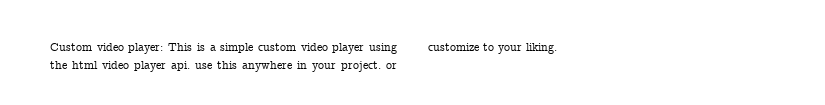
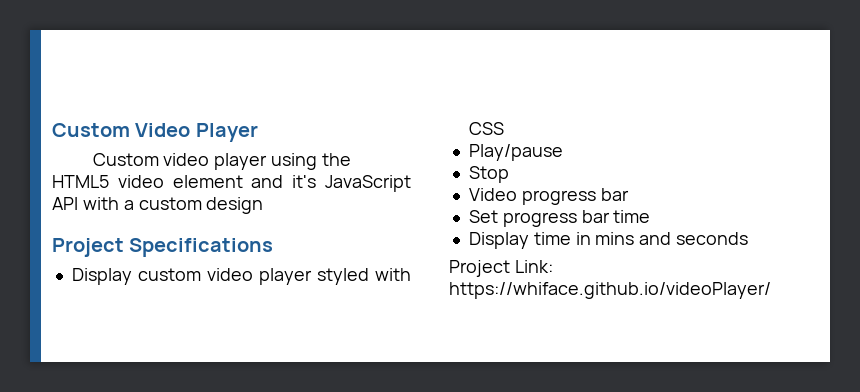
[50,43,397,54] [50,61,397,72] [428,43,557,54] Custom video player: This is a simple custom video player using the html video player api. use this anywhere in your project. or customize to your liking. -> [52,123,258,142] [92,153,352,170] [52,175,411,192] [52,197,264,214] [52,238,274,257] [71,268,411,285] [468,122,504,135] [468,144,563,161] [468,166,509,183] [468,188,629,205] [468,210,651,227] [468,232,749,249] [449,260,553,277] [449,282,771,299] Custom Video Player // Custom video player using the HTML5 video element and it's JavaScript API with a custom design // Project Specifications // Display custom video player styled with CSS // Play/pause // Stop // Video progress bar // Set progress bar time // Display time in mins and seconds // Project Link: https://whiface.github.io/videoPlayer/

